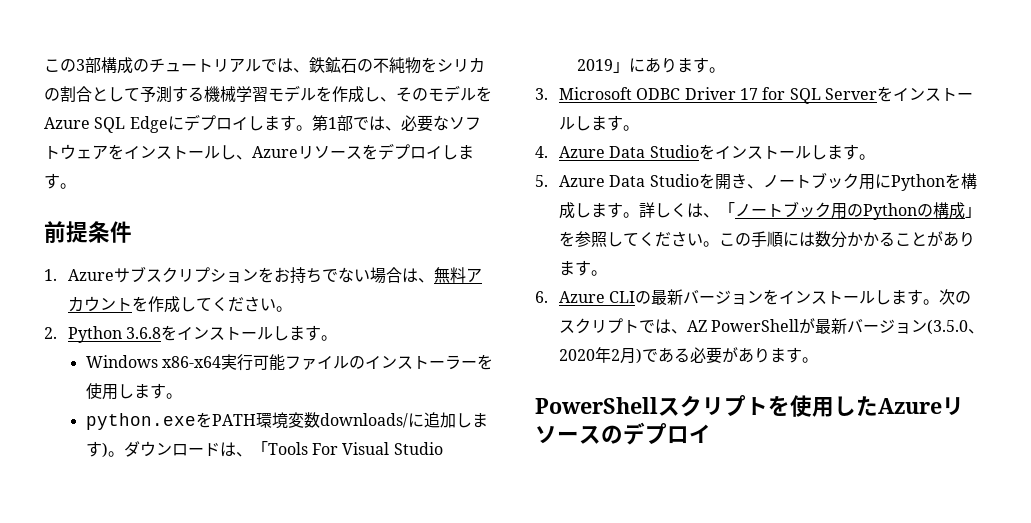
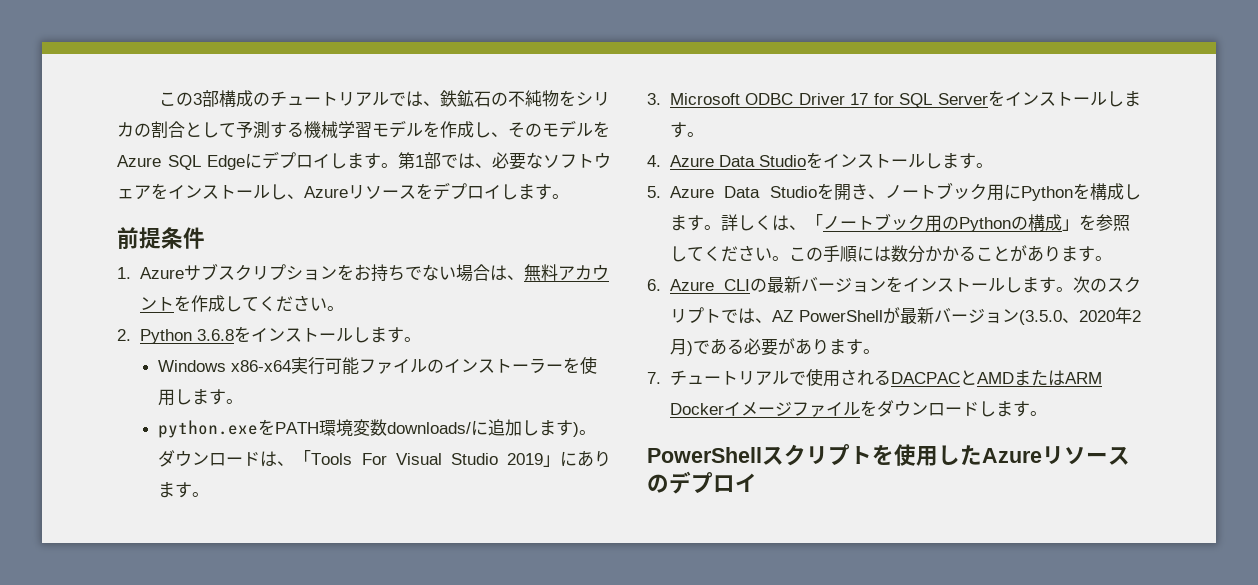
(819, 360) none -> [647,368,1102,387] [669,400,1047,417] // 7.チュートリアルで使用されるDACPACとAMDまたはARM Dockerイメージファイルをダウンロードします。

